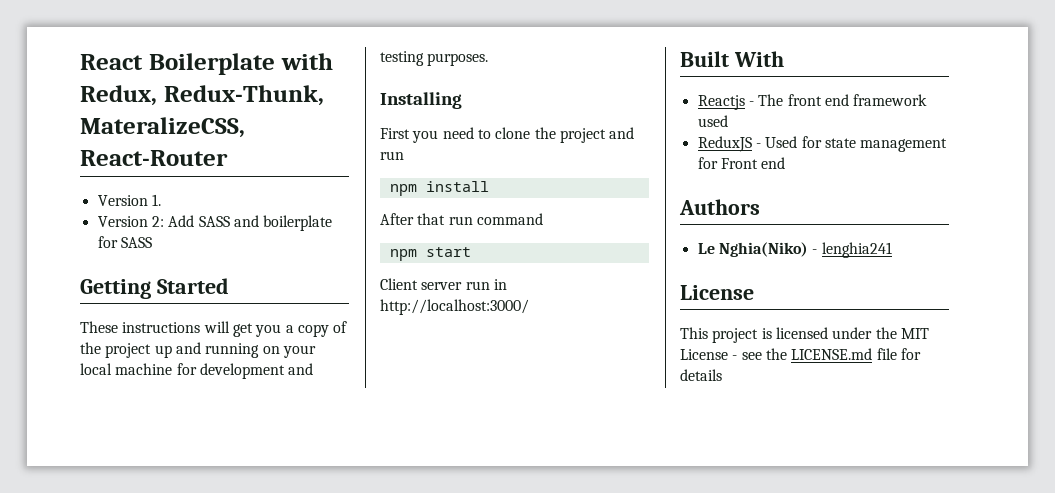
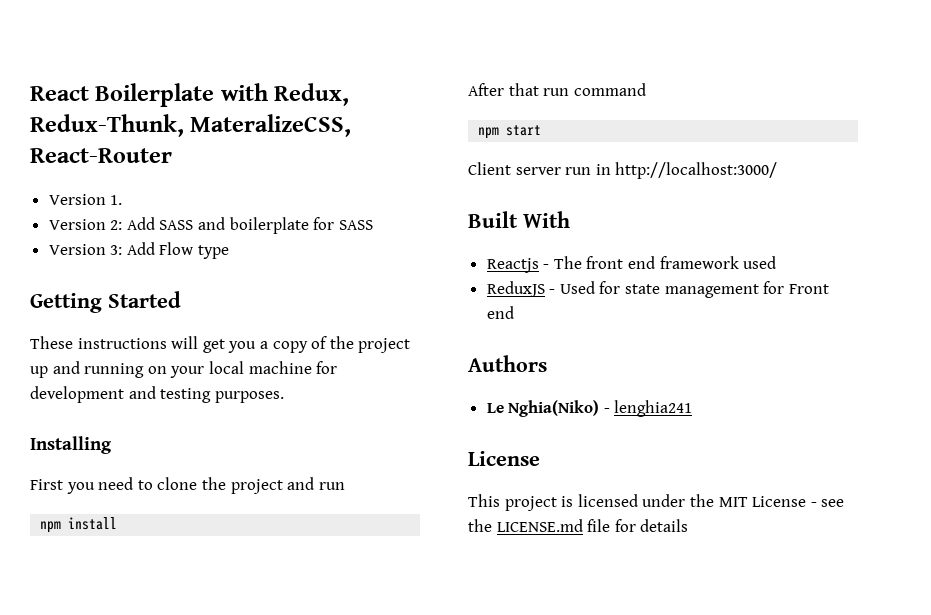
(152, 242) none -> [48,242,230,259] // Version 3: Add Flow type

